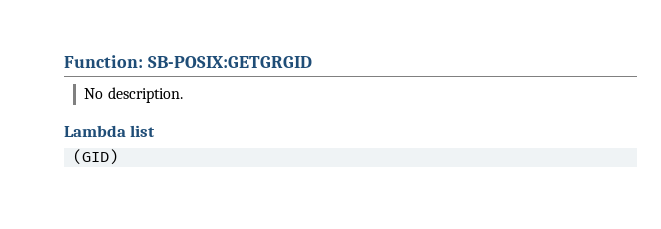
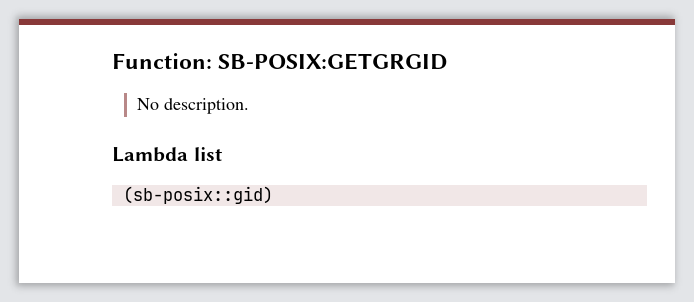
[73,149,119,165] (GID) -> [122,186,273,204] (sb-posix::gid)

